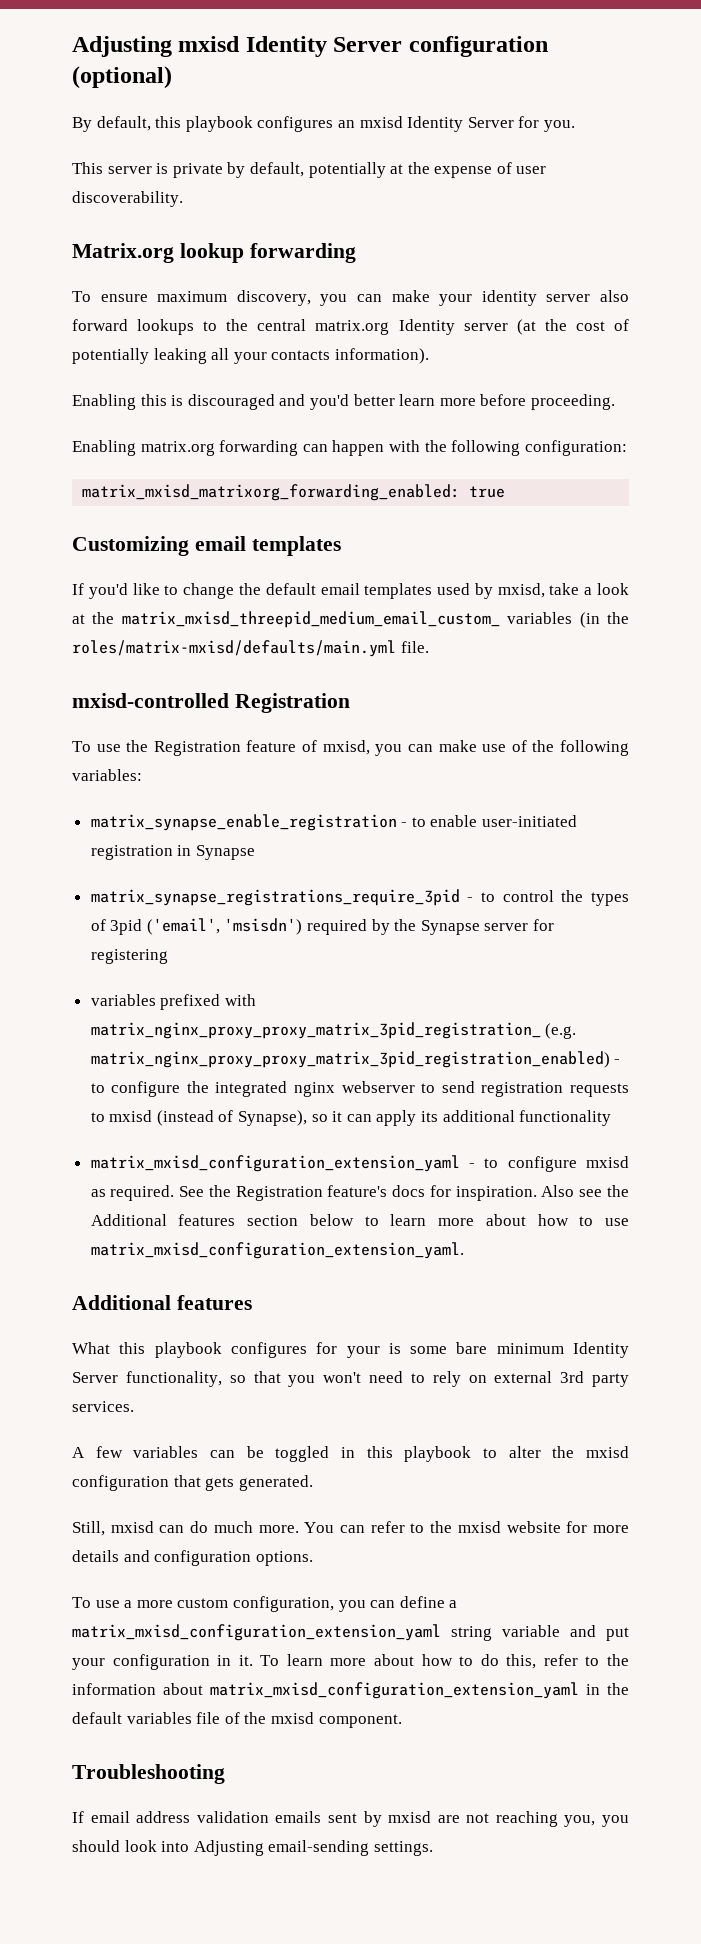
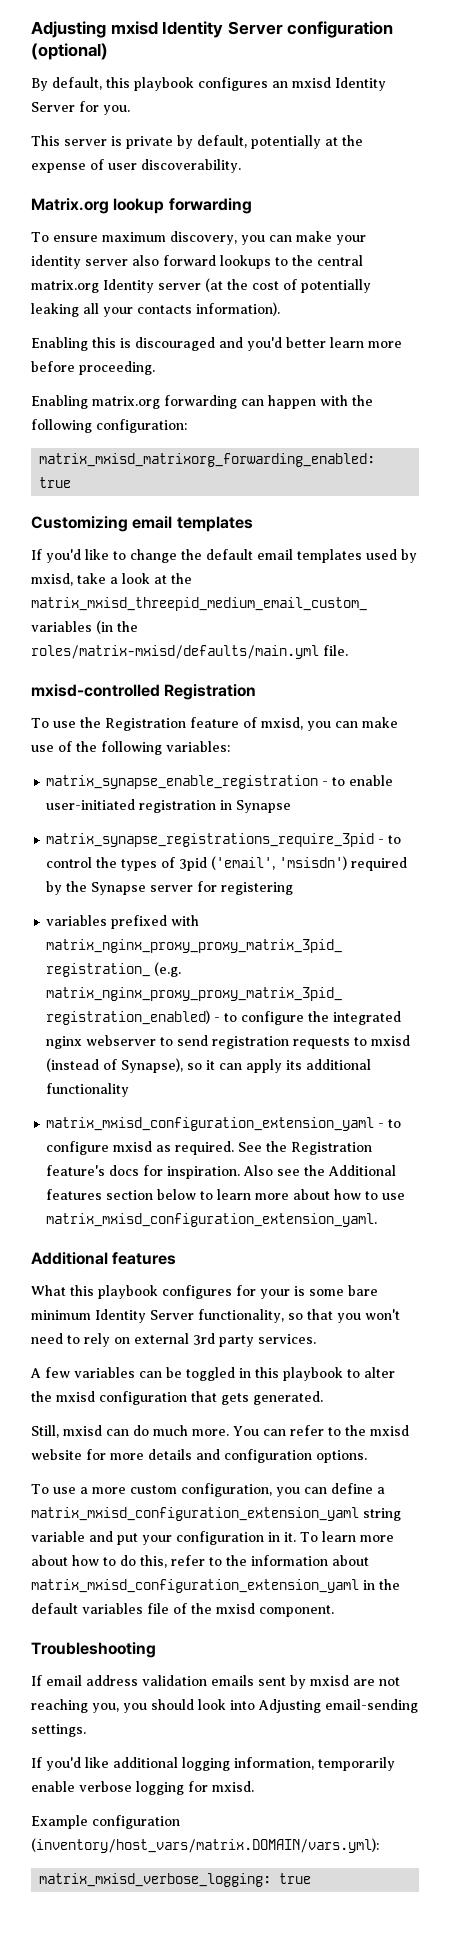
(433, 1848) none -> [31,1757,395,1771] [31,1781,254,1795] [31,1815,180,1829] [31,1838,379,1853] [39,1873,312,1887] // If you'd like additional logging information, temporarily enable verbose logging for mxisd. // Example configuration (inventory/host_vars/matrix.DOMAIN/vars.yml): // matrix_mxisd_verbose_logging: true

